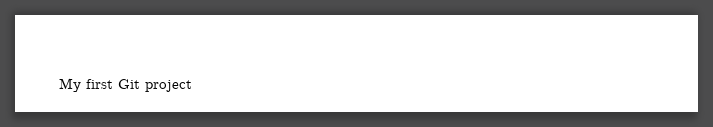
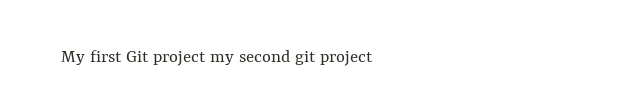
(192, 86) none -> [209,50,373,66] my second git project

